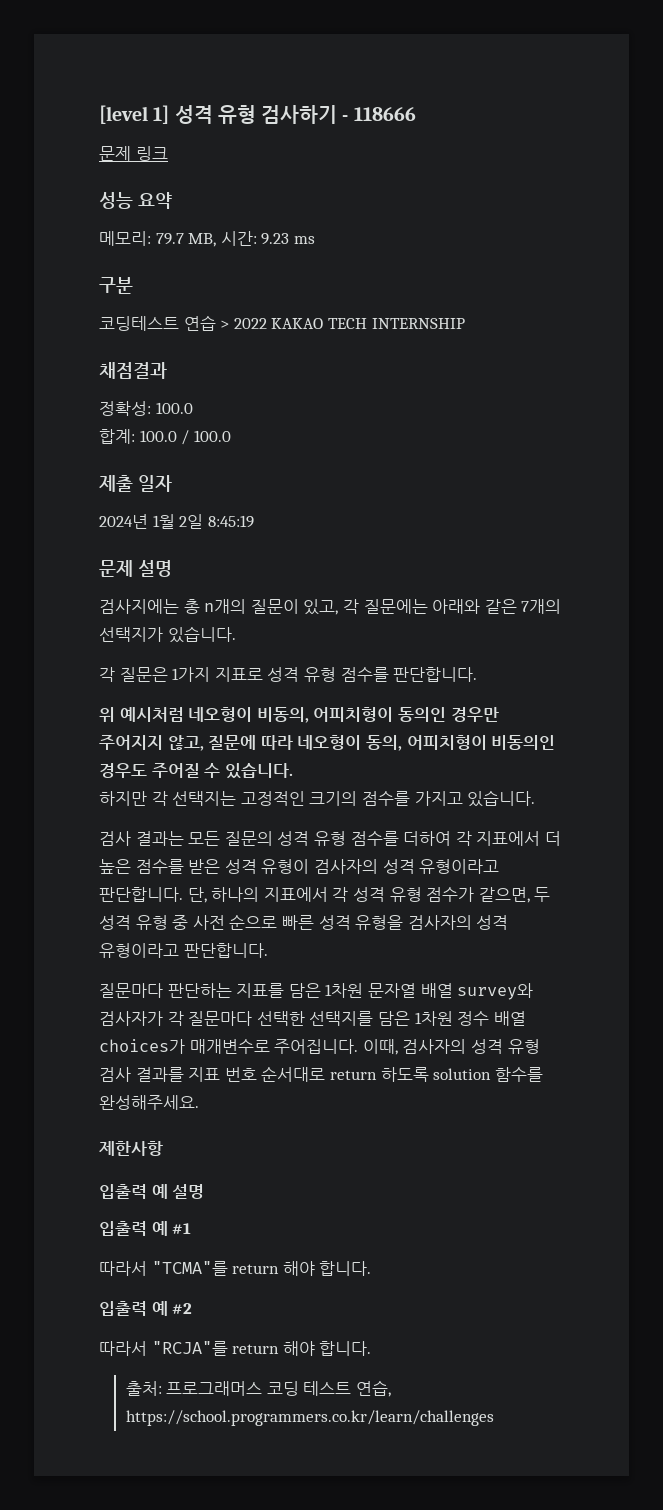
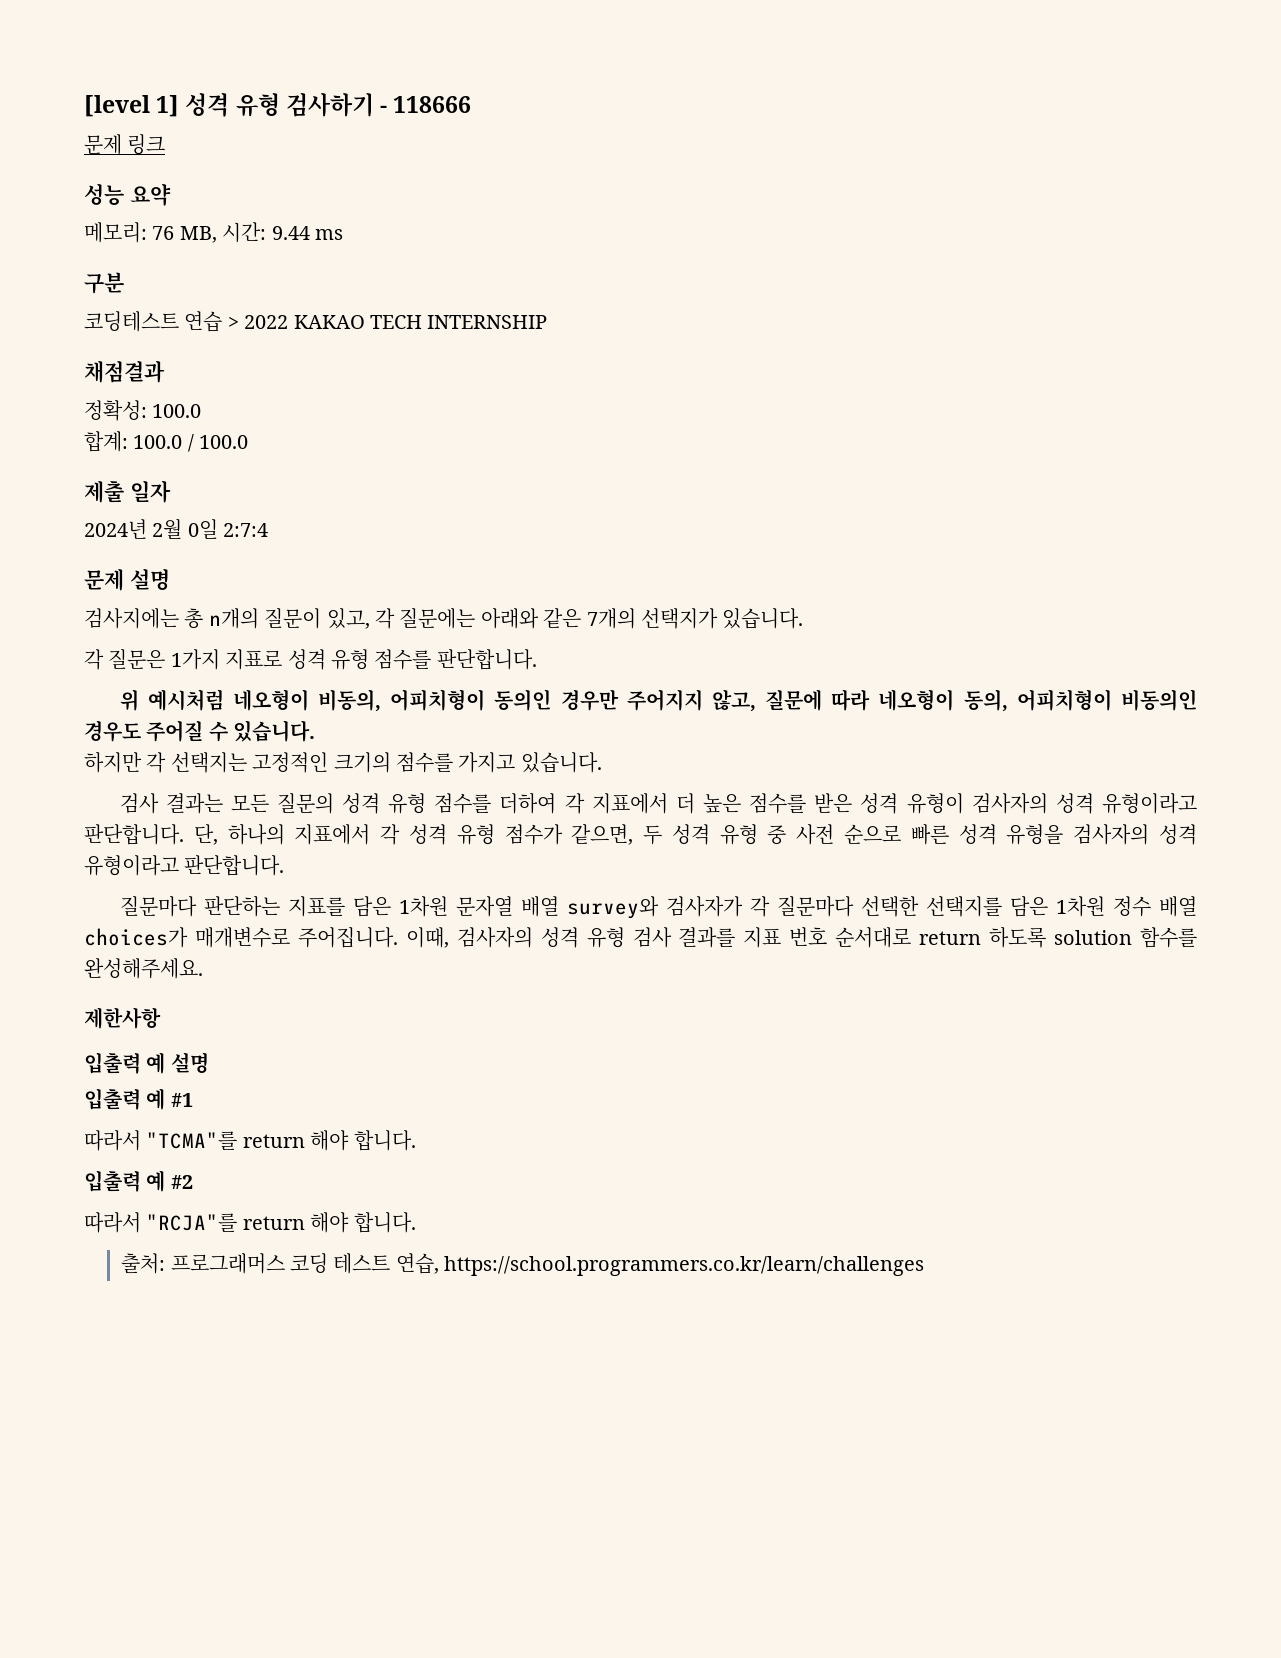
[155,233,184,245] 79.7 -> [152,226,175,240] 76
[261,233,290,245] 9.23 -> [271,226,310,240] 9.44
[152,514,254,529] 1월 2일 8:45:19 -> [152,518,269,539] 2월 0일 2:7:4

